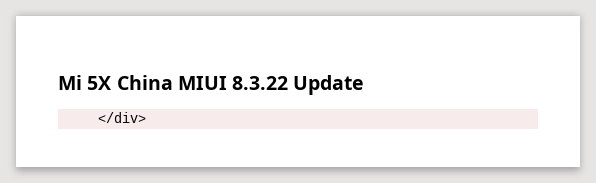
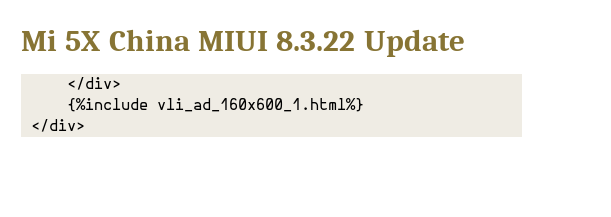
(146, 117) none -> [67,98,365,112] [31,119,86,132] // {%include vli_ad_160x600_1.html%} // </div>

